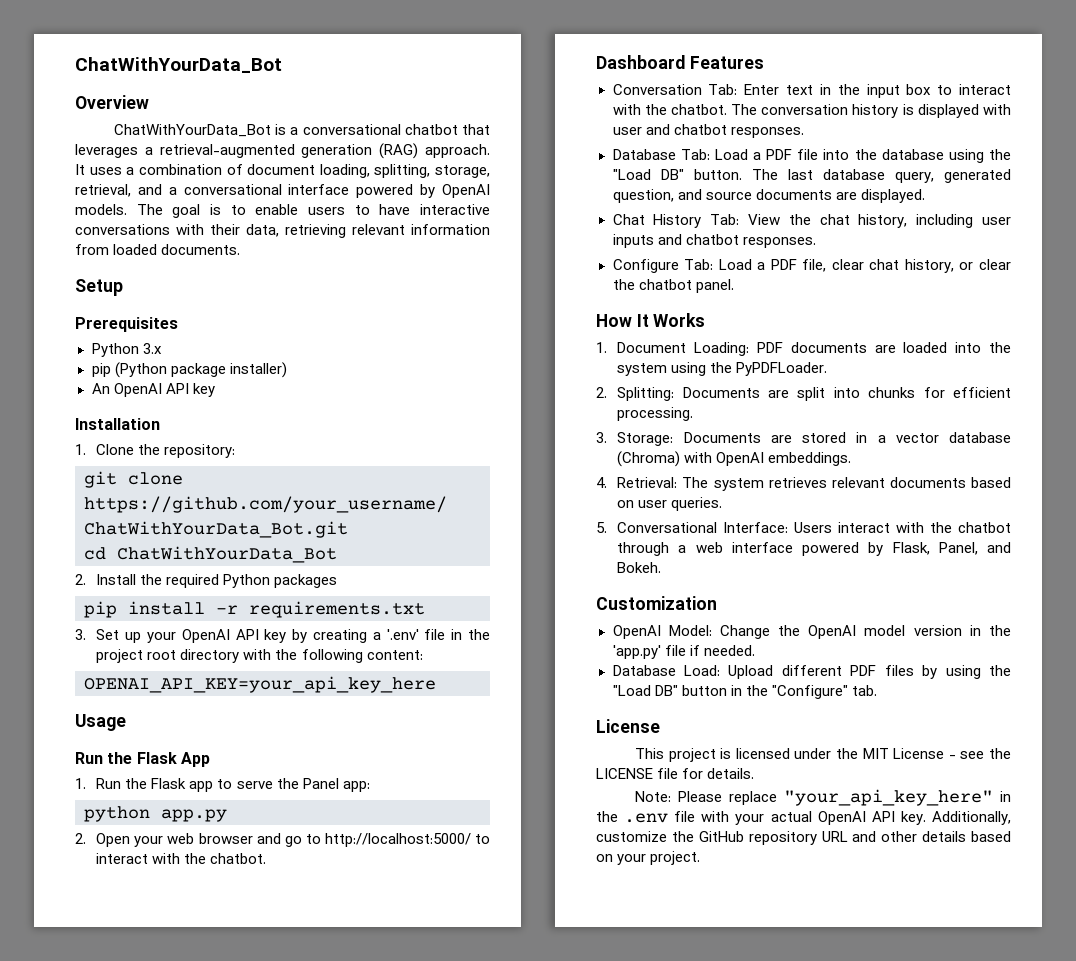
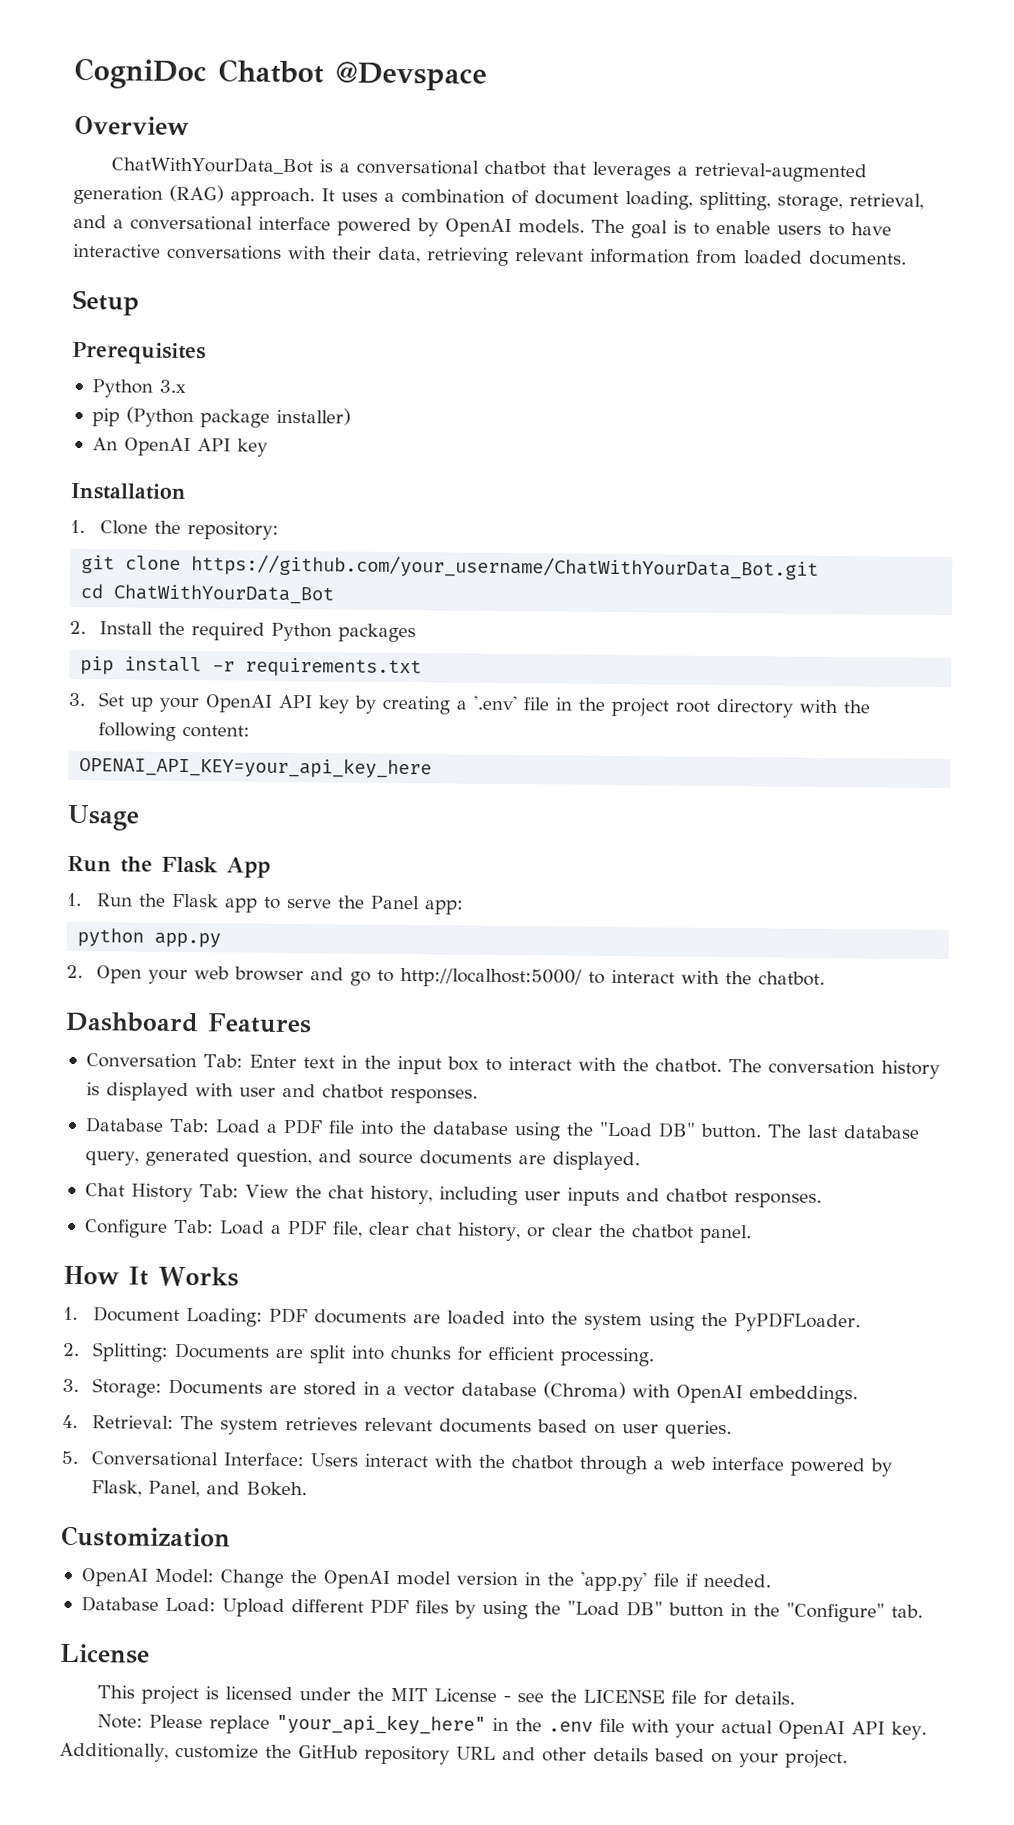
[75,57,282,73] ChatWithYourData_Bot -> [74,57,487,91] CogniDoc Chatbot @Devspace

